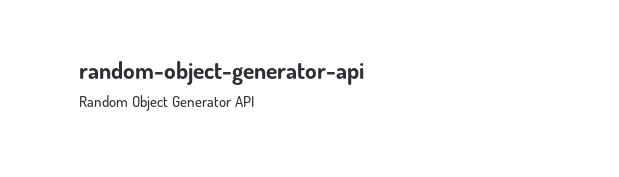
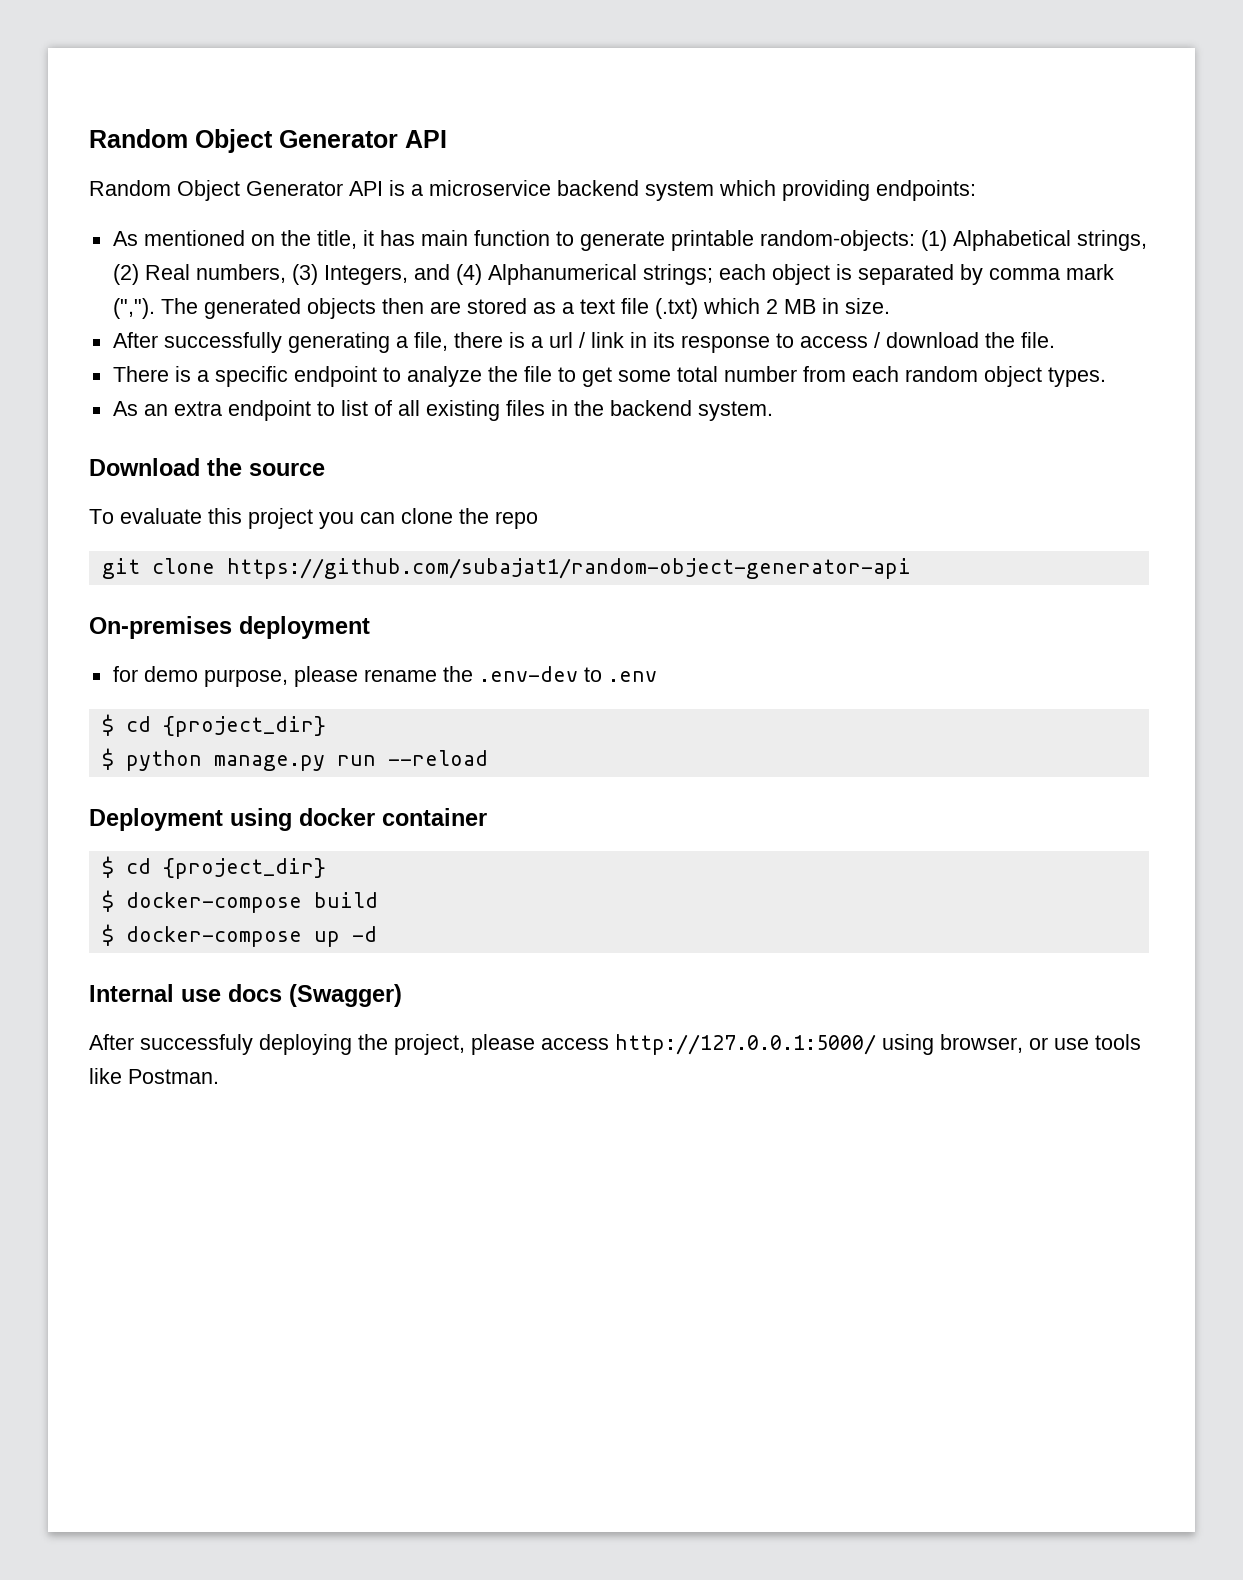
[79,61,364,85] [79,95,255,111] random-object-generator-api // Random Object Generator API -> [89,129,447,153] [89,180,976,201] [112,230,1147,251] [112,264,1114,285] [112,298,890,319] [112,332,1055,353] [112,366,1106,387] [112,400,773,421] [89,458,325,476] [89,508,538,529] [101,558,911,579] [89,616,370,639] [112,666,657,687] [101,714,326,737] [101,748,488,771] [89,808,487,831] [101,856,326,879] [101,890,378,913] [101,924,377,947] [89,984,402,1007] [89,1034,1141,1055] [89,1068,219,1084] Random Object Generator API // Random Object Generator API is a microservice backend system which providing endpoints: // As mentioned on the title, it has main function to generate printable random-objects: (1) Alphabetical strings, (2) Real numbers, (3) Integers, and (4) Alphanumerical strings; each object is separated by comma mark (","). The generated objects then are stored as a text file (.txt) which 2 MB in size. // After successfully generating a file, there is a url / link in its response to access / download the file. // There is a specific endpoint to analyze the file to get some total number from each random object types. // As an extra endpoint to list of all existing files in the backend system. // Download the source // To evaluate this project you can clone the repo // git clone https://github.com/subajat1/random-object-generator-api // On-premises deployment // for demo purpose, please rename the .env-dev to .env // $ cd {project_dir} // $ python manage.py run --reload // Deployment using docker container // $ cd {project_dir} // $ docker-compose build // $ docker-compose up -d // Internal use docs (Swagger) // After successfuly deploying the project, please access http://127.0.0.1:5000/ using browser, or use tools like Postman.

